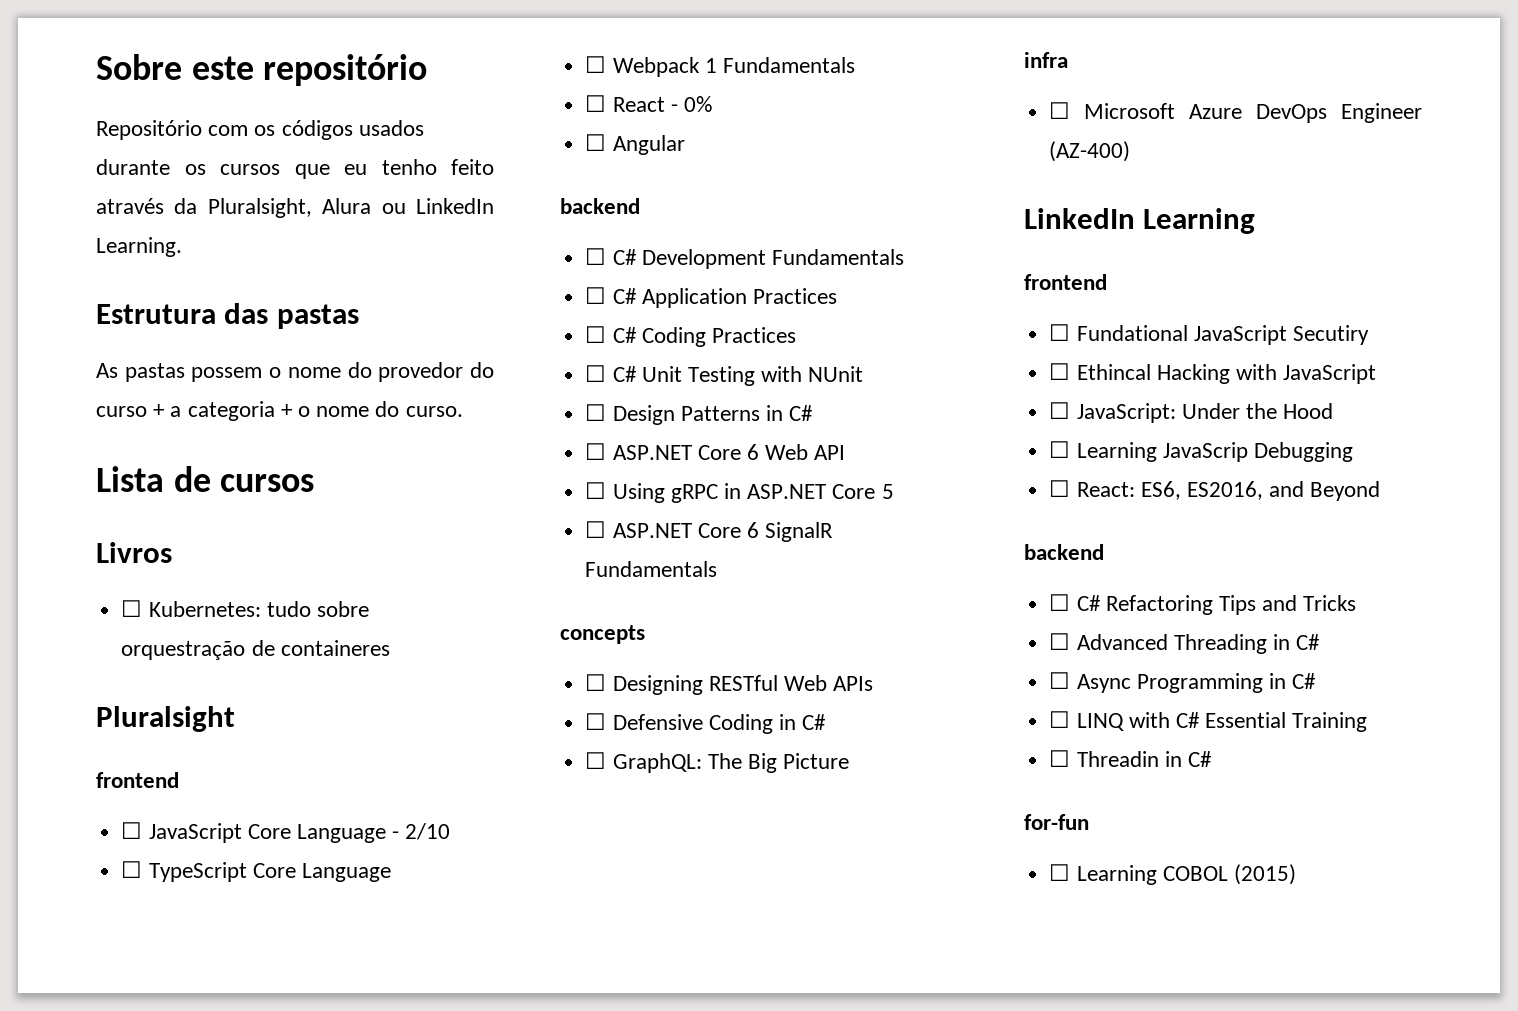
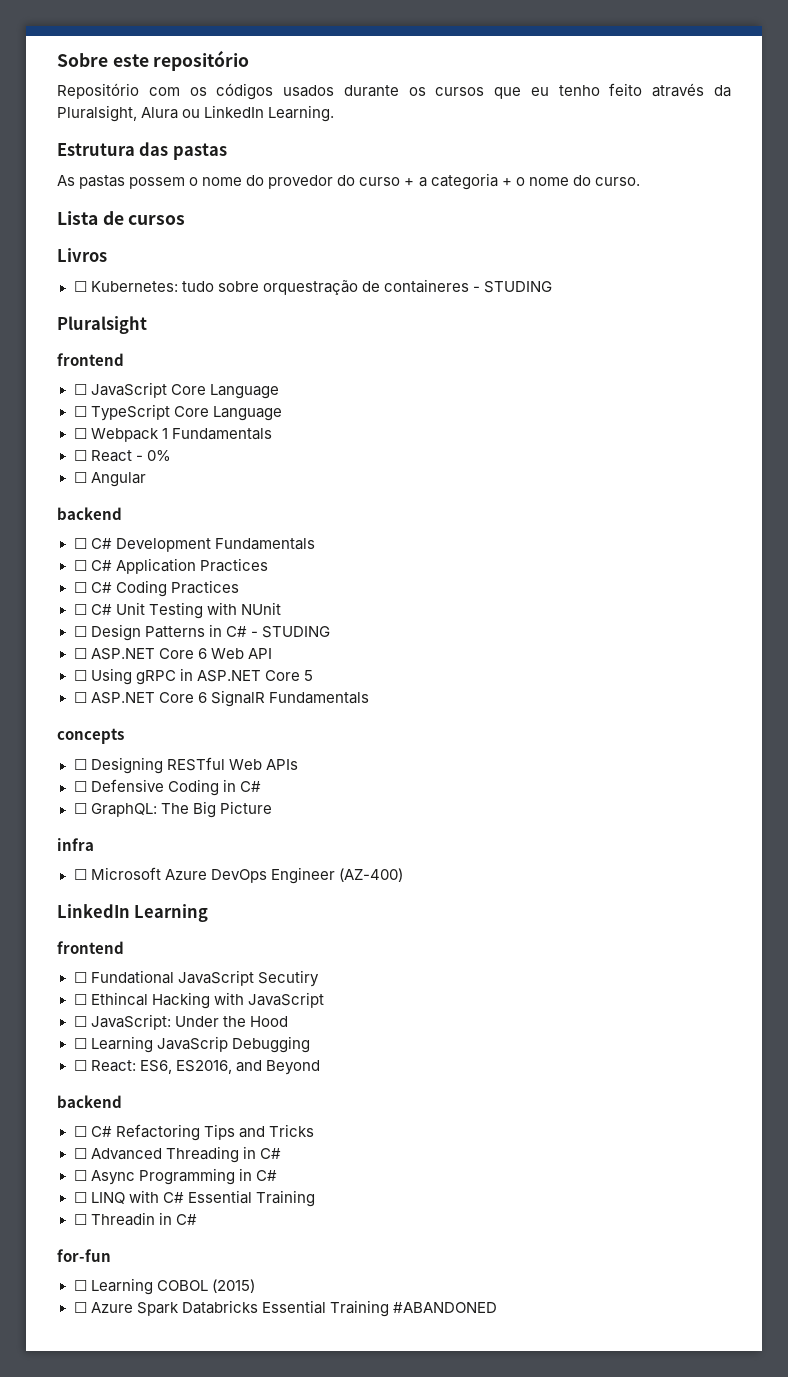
(390, 648) none -> [472,281,552,293] - STUDING
[392,823,451,840] - 2/10 -> (279, 391) none
(814, 413) none -> [250,626,330,638] - STUDING
(1296, 874) none -> [73,1300,497,1317] // ☐ Azure Spark Databricks Essential Training #ABANDONED

